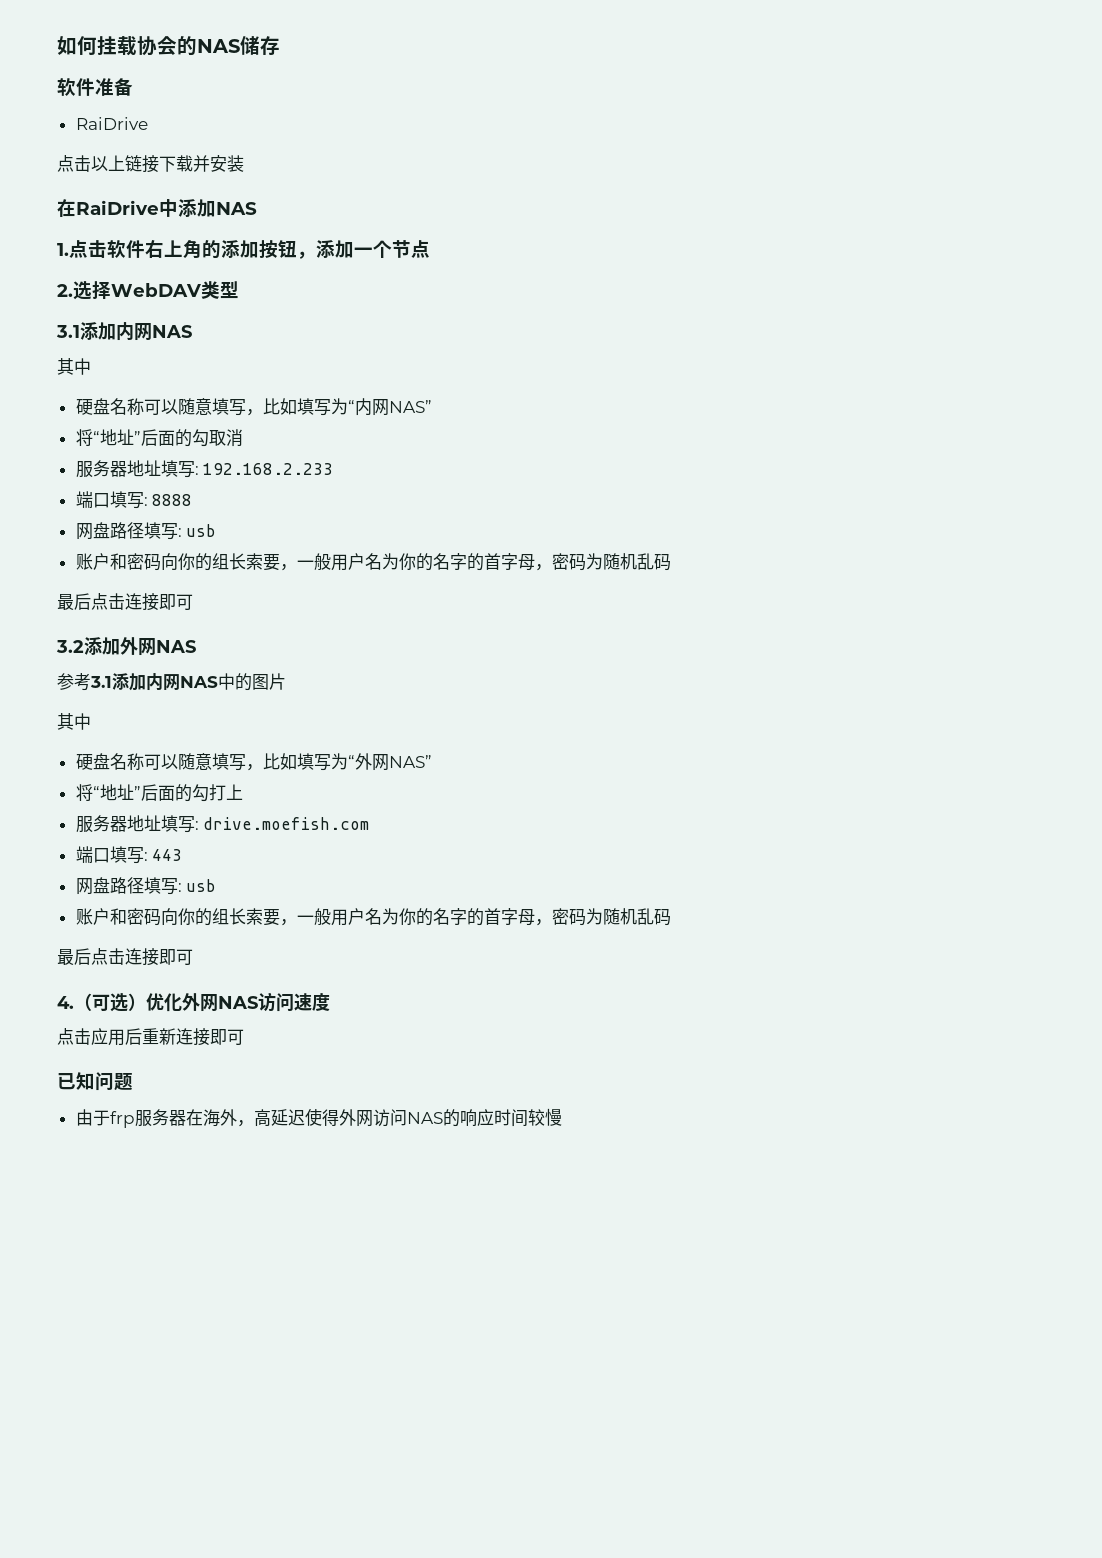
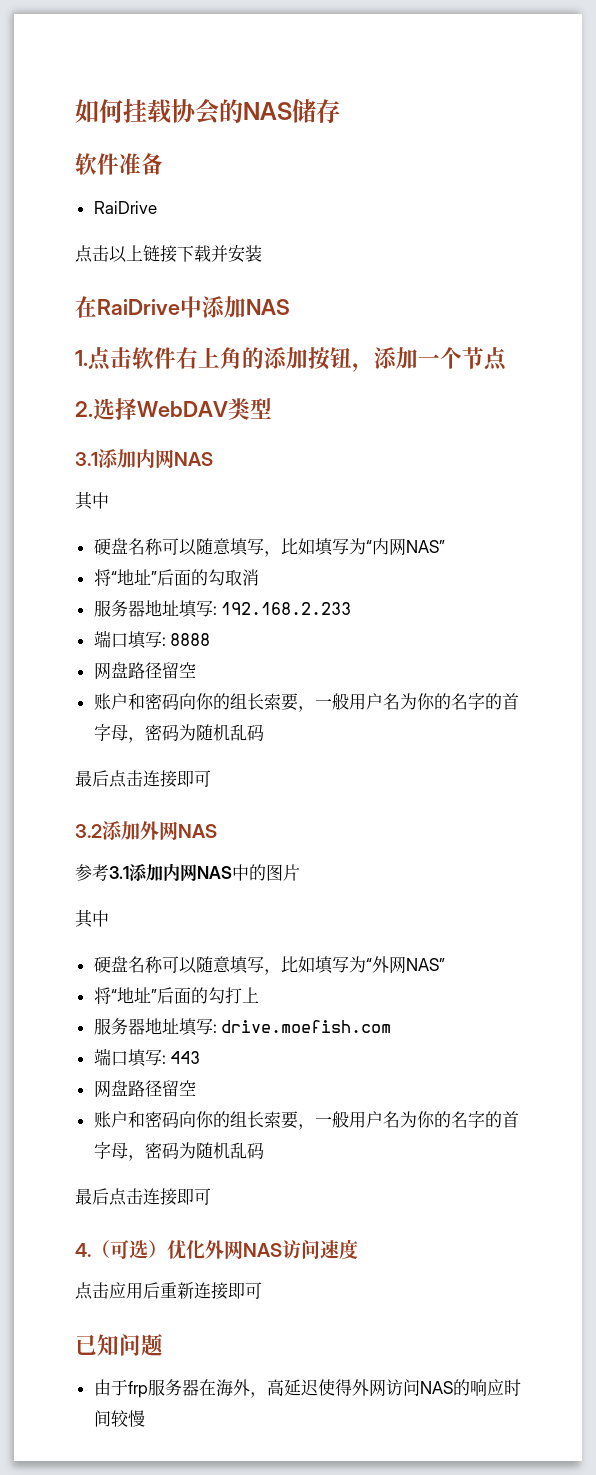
[143,522,217,540] 填写: usb -> [161,662,196,679] 留空
[143,877,217,895] 填写: usb -> [161,1080,196,1097] 留空

